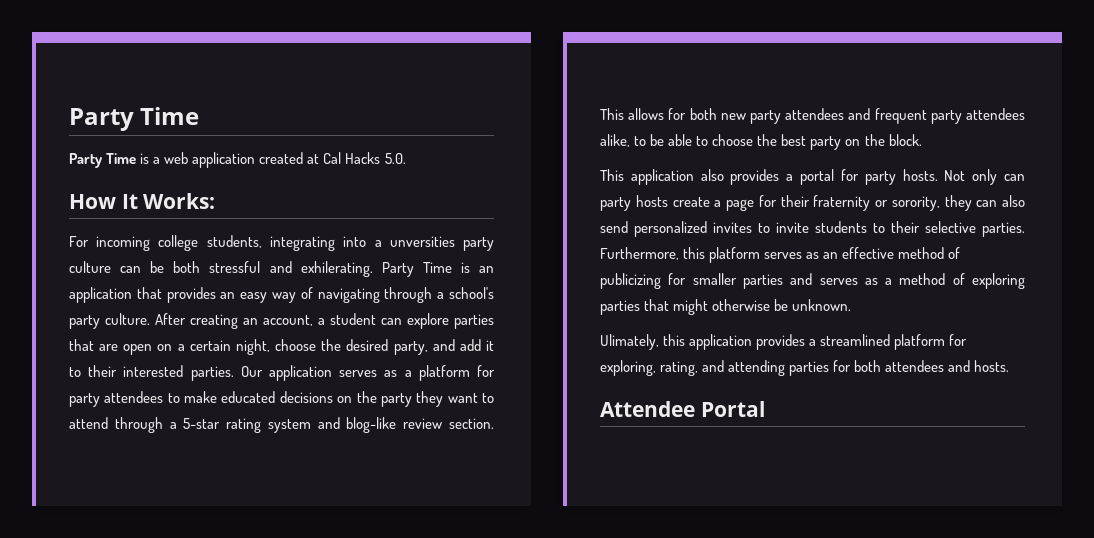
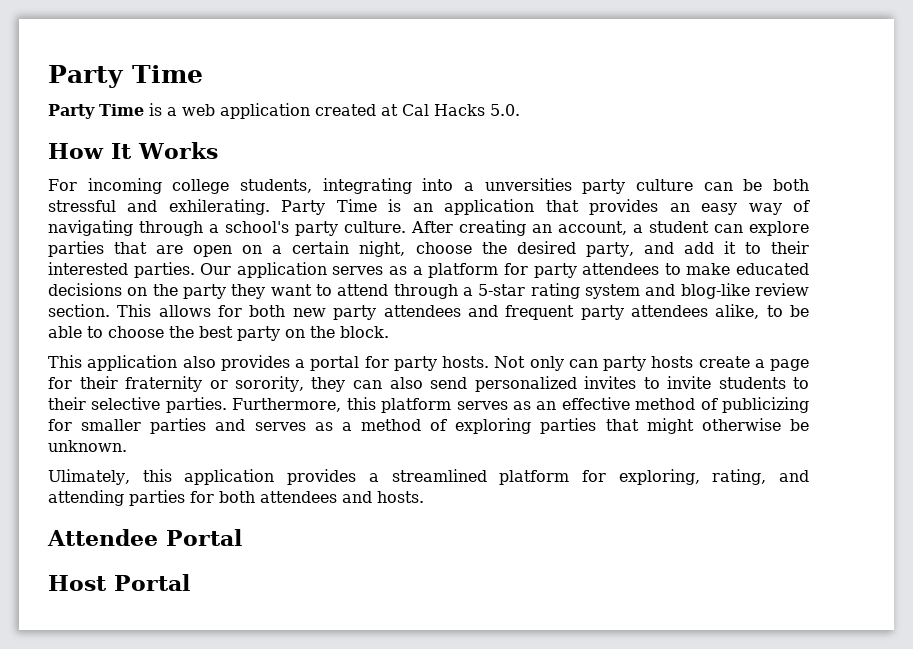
[143,193,216,209] Works: -> [138,142,218,159] Works
(765, 409) none -> [48,574,190,591] // Host Portal

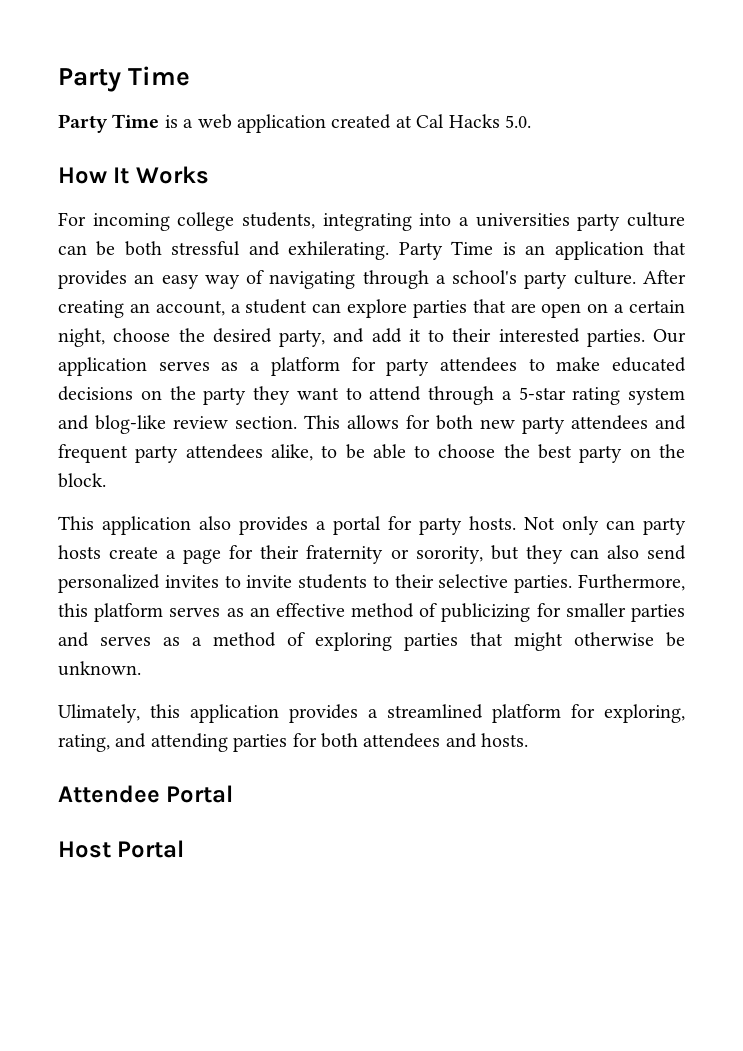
[484,178,572,191] unversities -> [475,213,570,227] universities
(305, 384) none -> [490,545,519,560] but

